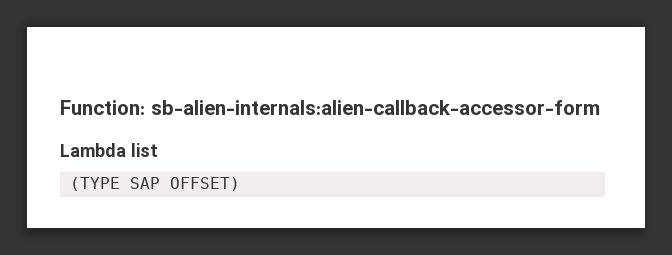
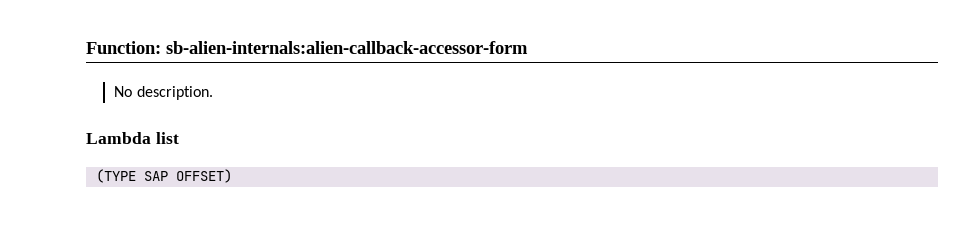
(600, 107) none -> [114,86,213,100] // No description.

